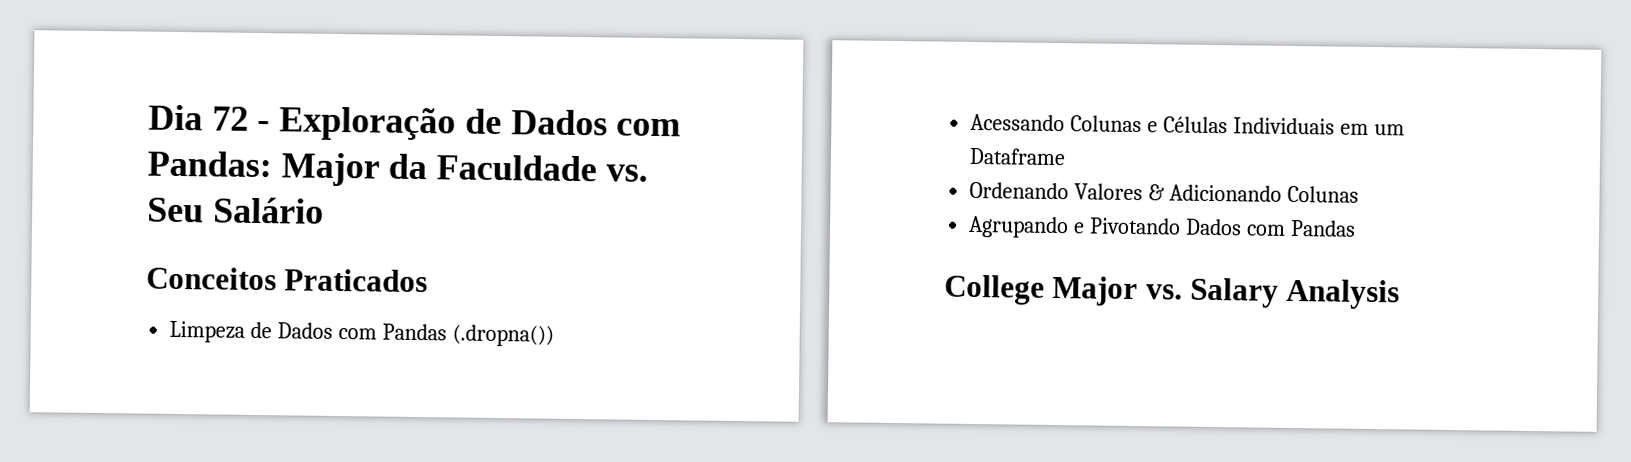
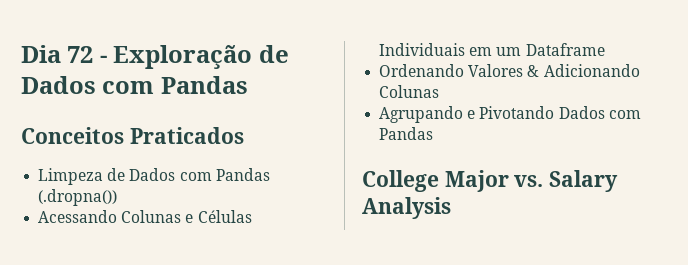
[147,150,648,187] [147,196,324,224] Pandas: Major da Faculdade vs. Seu Salário -> [160,76,248,94] Pandas

